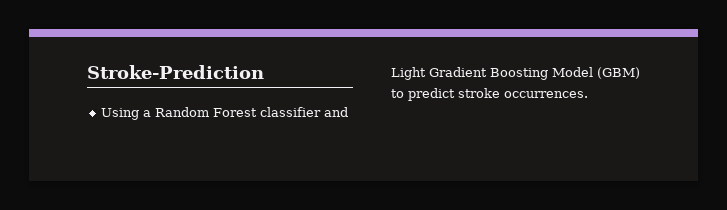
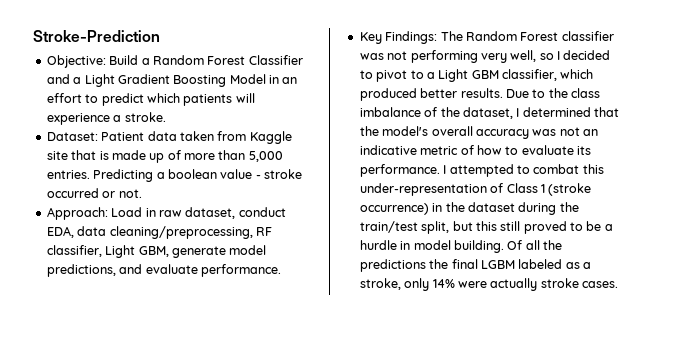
[100,108,139,120] Using -> [46,55,139,68] Objective: Build
[259,107,348,117] classifier and -> [248,55,303,65] [46,74,82,84] Classifier and a
[596,67,640,79] [390,88,588,101] (GBM) to predict stroke occurrences. -> [269,75,298,84] [46,93,255,106] [46,112,166,125] [46,131,292,144] [46,150,283,163] [46,169,302,182] [46,188,142,198] [46,207,286,220] [46,226,272,239] [46,245,267,258] [46,264,281,277] [359,31,614,44] [359,50,611,63] [359,69,594,82] [359,88,600,101] [359,107,619,119] [359,126,598,139] [359,145,591,155] [359,164,604,177] [359,183,592,196] [359,202,579,215] [359,221,613,234] [359,240,562,253] [359,259,591,272] [359,278,618,291] in an effort to predict which patients will experience a stroke. // Dataset: Patient data taken from Kaggle site that is made up of more than 5,000 entries. Predicting a boolean value - stroke occurred or not. // Approach: Load in raw dataset, conduct EDA, data cleaning/preprocessing, RF classifier, Light GBM, generate model predictions, and evaluate performance. // Key Findings: The Random Forest classifier was not performing very well, so I decided to pivot to a Light GBM classifier, which produced better results. Due to the class imbalance of the dataset, I determined that the model's overall accuracy was not an indicative metric of how to evaluate its performance. I attempted to combat this under-representation of Class 1 (stroke occurrence) in the dataset during the train/test split, but this still proved to be a hurdle in model building. Of all the predictions the final LGBM labeled as a stroke, only 14% were actually stroke cases.

